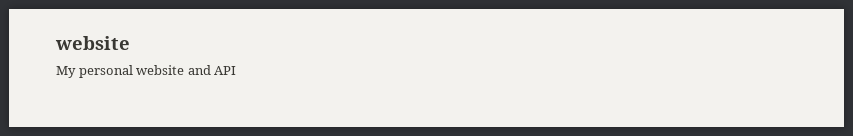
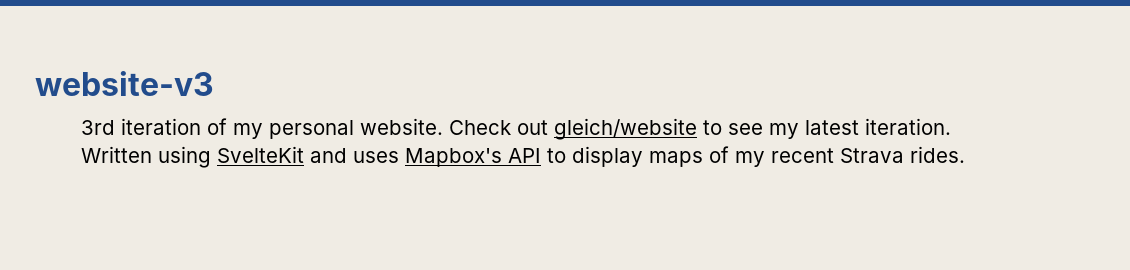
[55,36,130,50] [56,65,237,78] website // My personal website and API -> [35,71,214,96] [80,118,951,140] [80,146,965,168] website-v3 // 3rd iteration of my personal website. Check out gleich/website to see my latest iteration. // Written using SvelteKit and uses Mapbox's API to display maps of my recent Strava rides.

